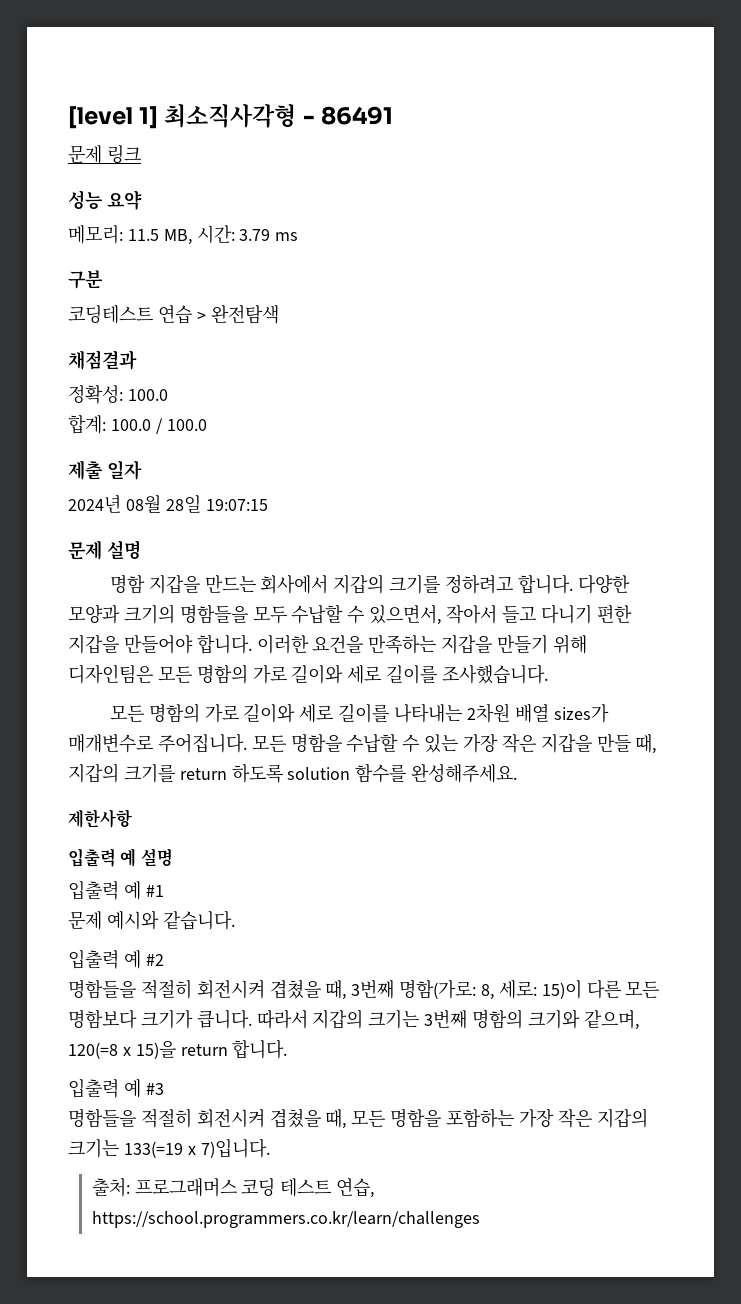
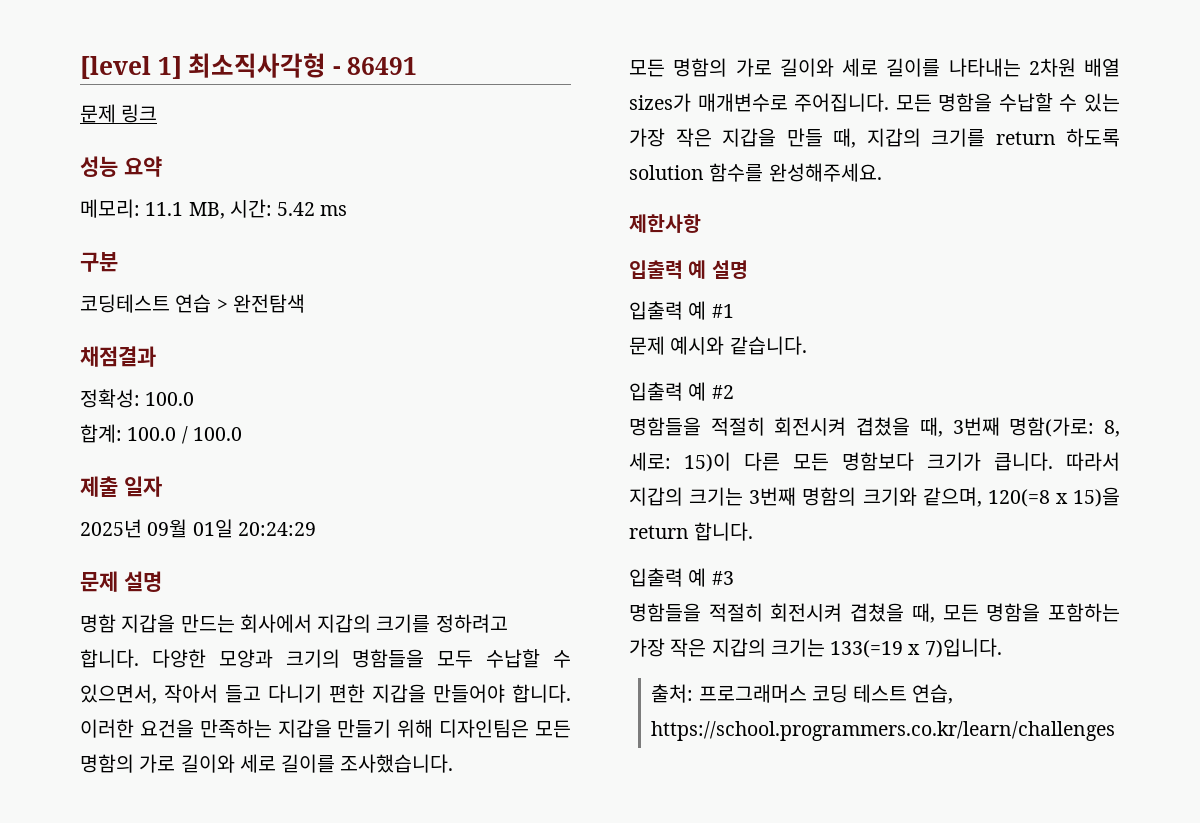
[127,229,159,241] 11.5 -> [145,202,184,216] 11.1
[239,229,271,241] 3.79 -> [277,202,316,216] 5.42
[68,494,268,513] 2024년 08월 28일 19:07:15 -> [80,519,316,538] 2025년 09월 01일 20:24:29

